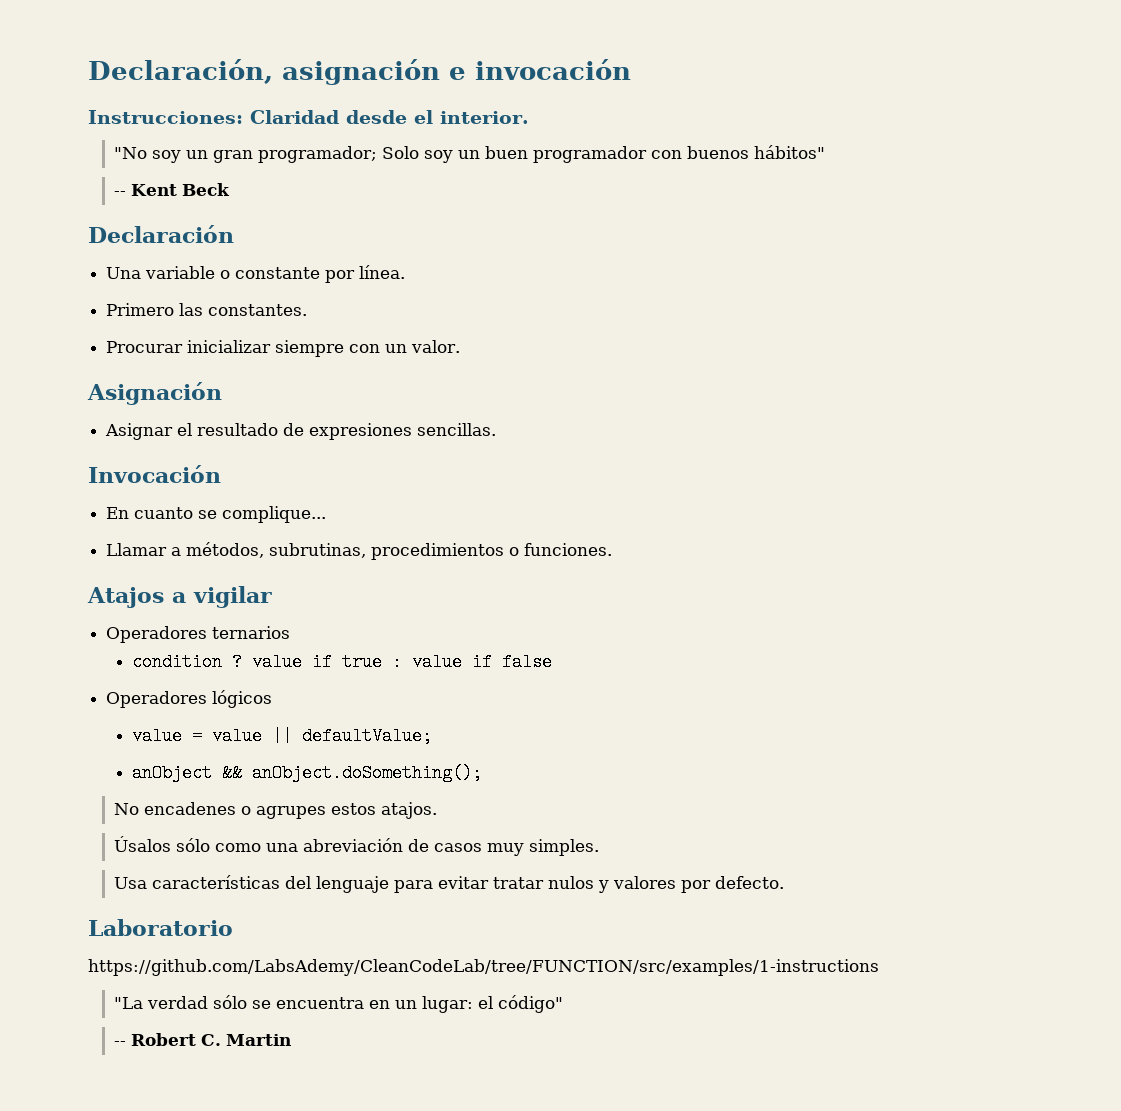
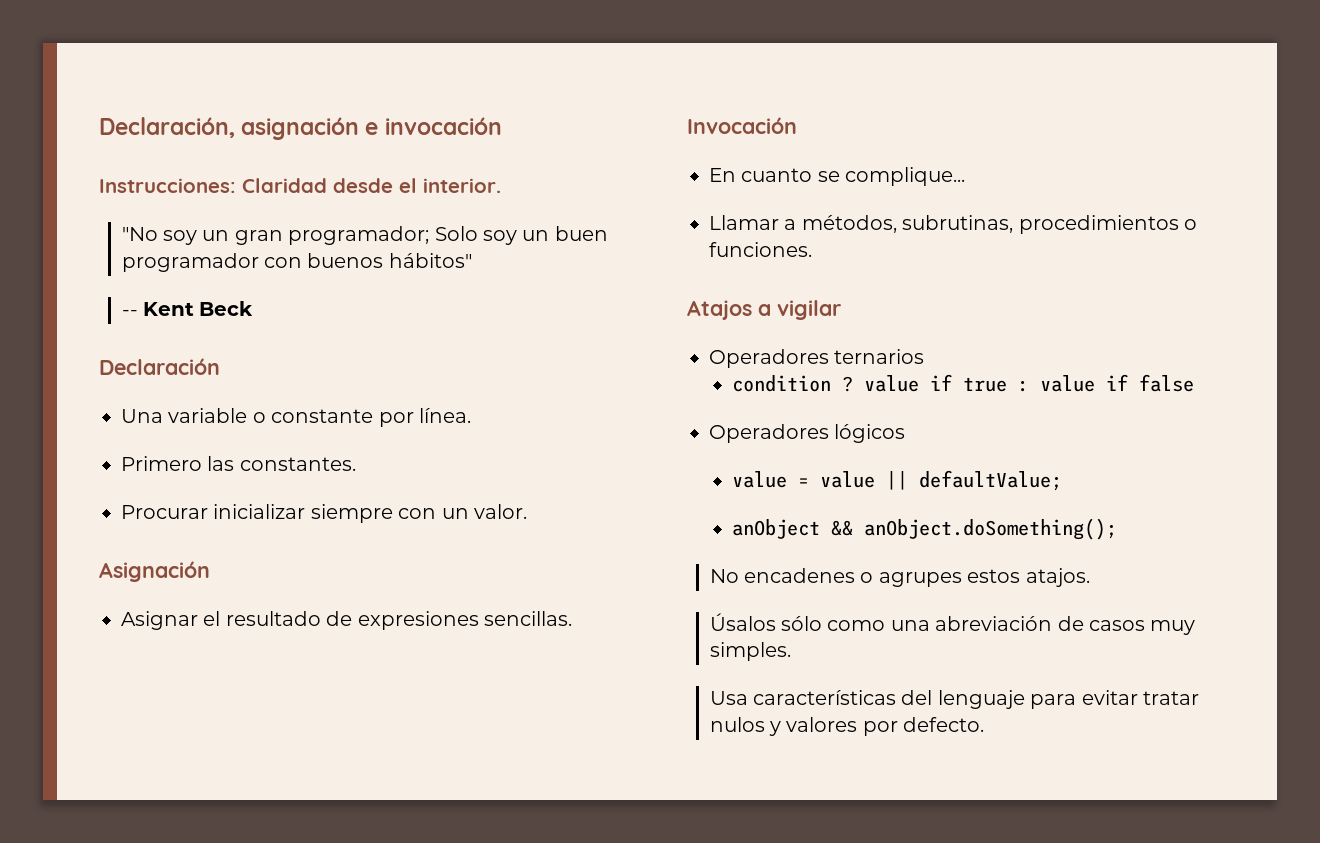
[88,919,233,936] [88,959,879,976] [114,995,564,1013] [114,1033,292,1046] // Laboratorio // https://github.com/LabsAdemy/CleanCodeLab/tree/FUNCTION/src/examples/1-instructions // "La verdad sólo se encuentra en un lugar: el código" // -- Robert C. Martin -> (985, 724) none

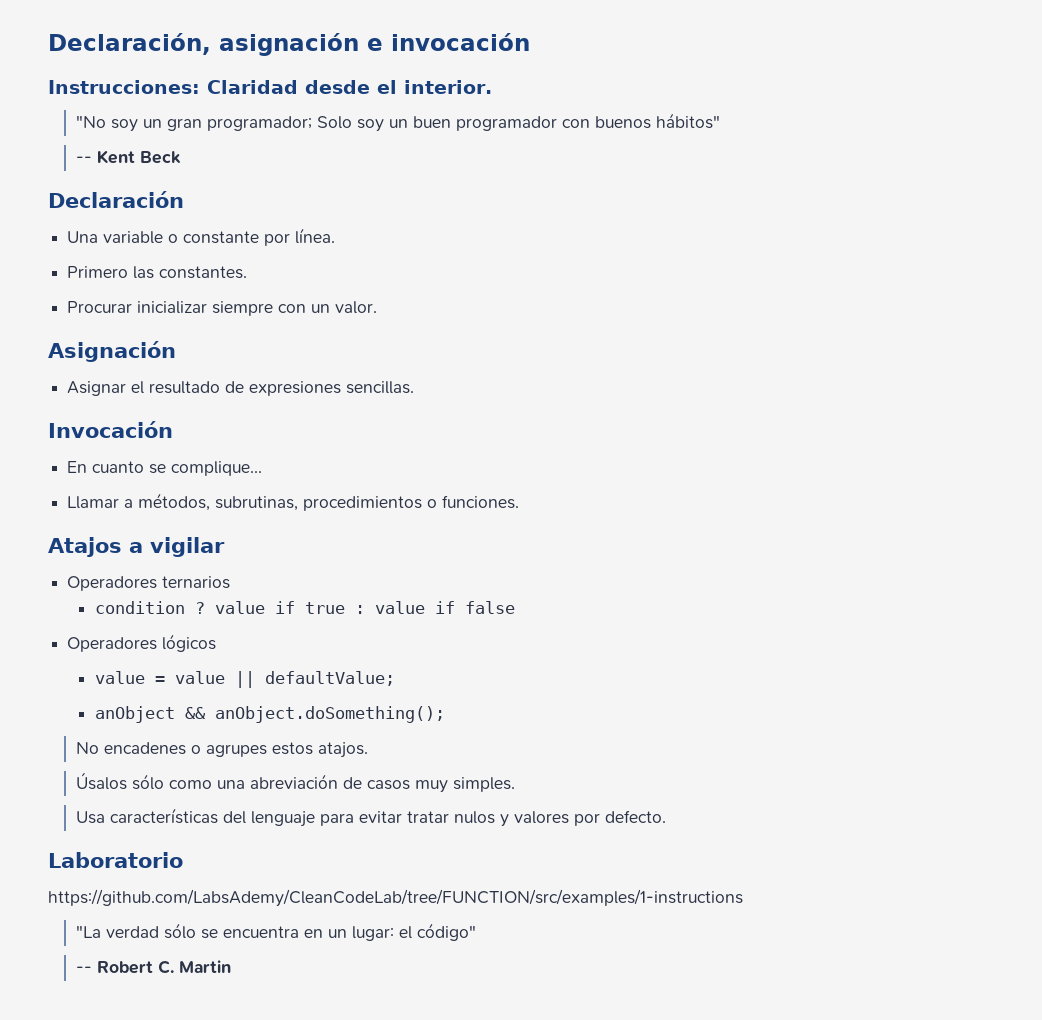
(985, 724) none -> [48,852,183,868] [48,889,743,907] [75,923,476,941] [75,960,231,974] // Laboratorio // https://github.com/LabsAdemy/CleanCodeLab/tree/FUNCTION/src/examples/1-instructions // "La verdad sólo se encuentra en un lugar: el código" // -- Robert C. Martin

